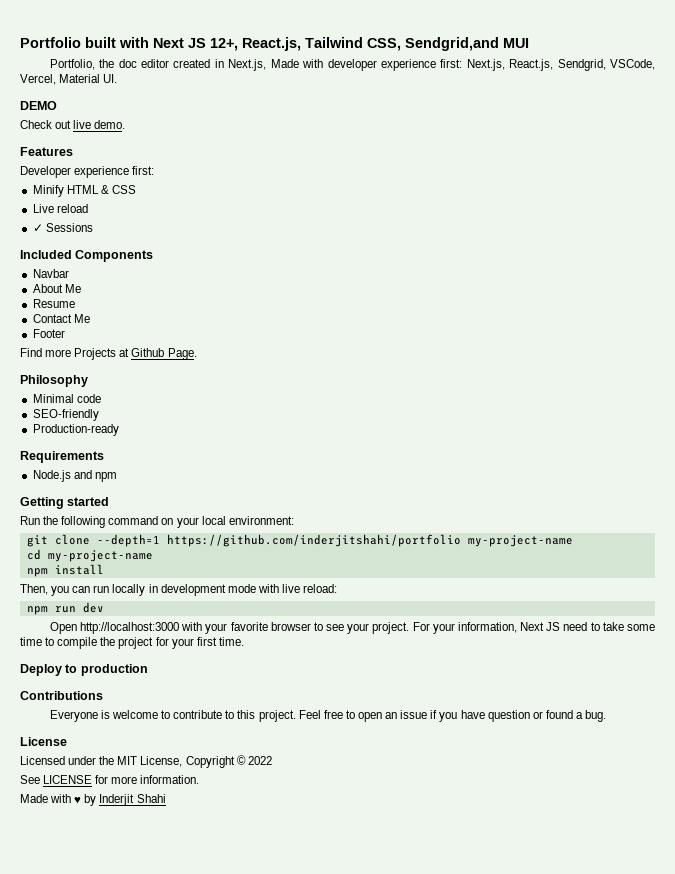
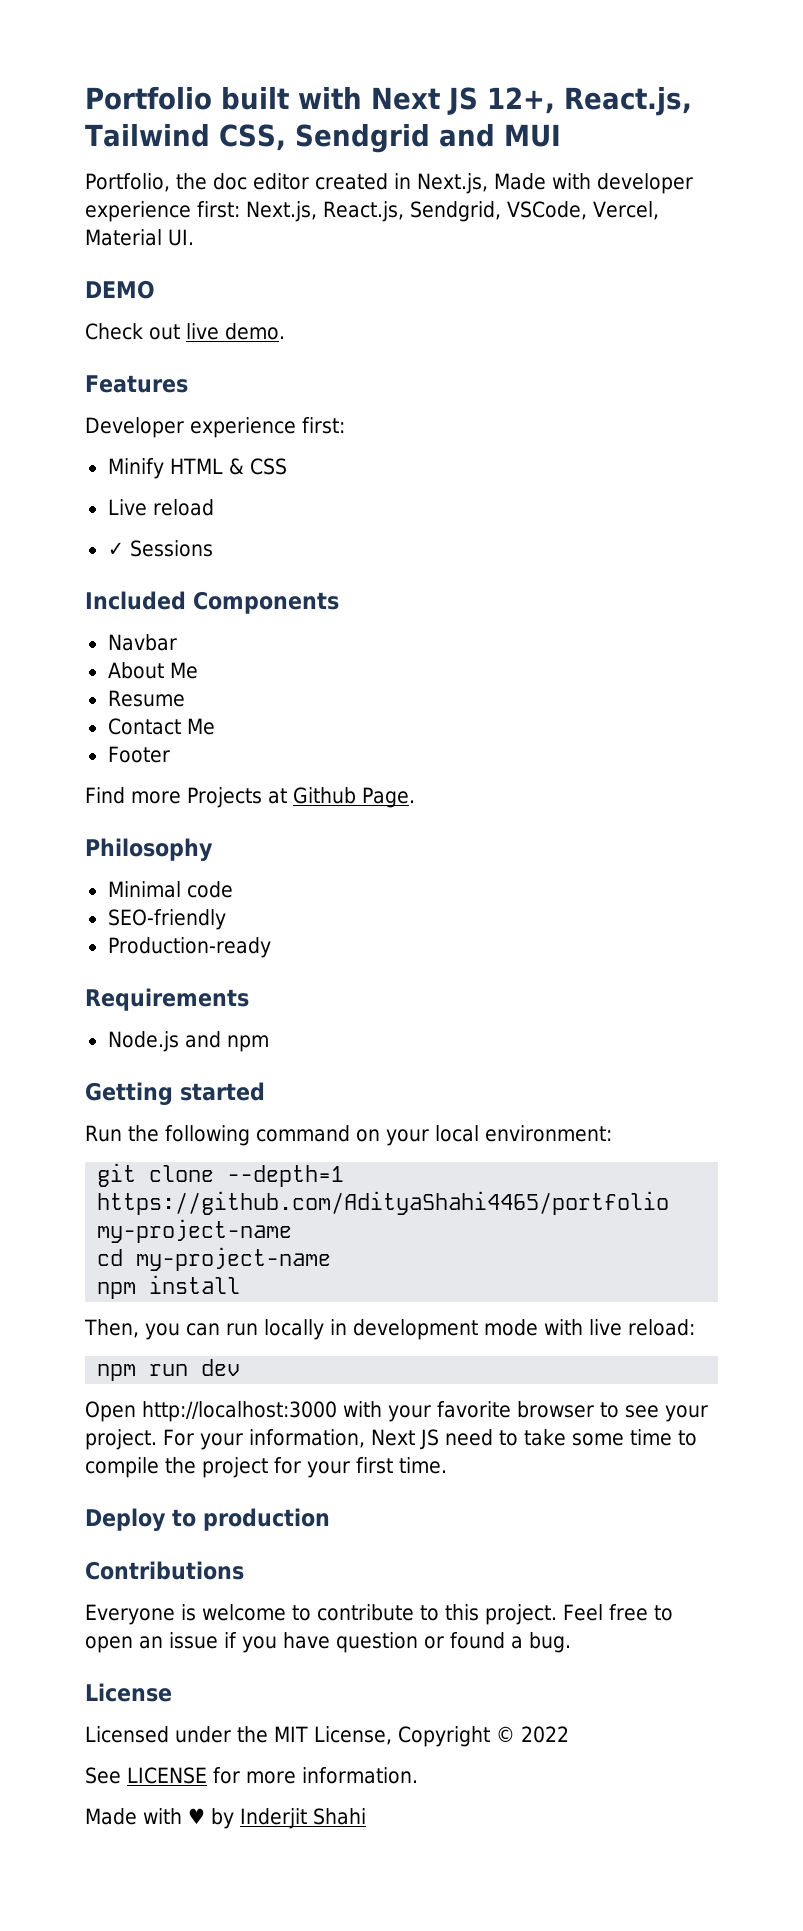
[405,37,499,51] Sendgrid,and -> [294,123,495,153] Sendgrid and
[166,534,461,547] https://github.com/inderjitshahi/portfolio -> [97,1191,670,1215] https://github.com/AdityaShahi4465/portfolio

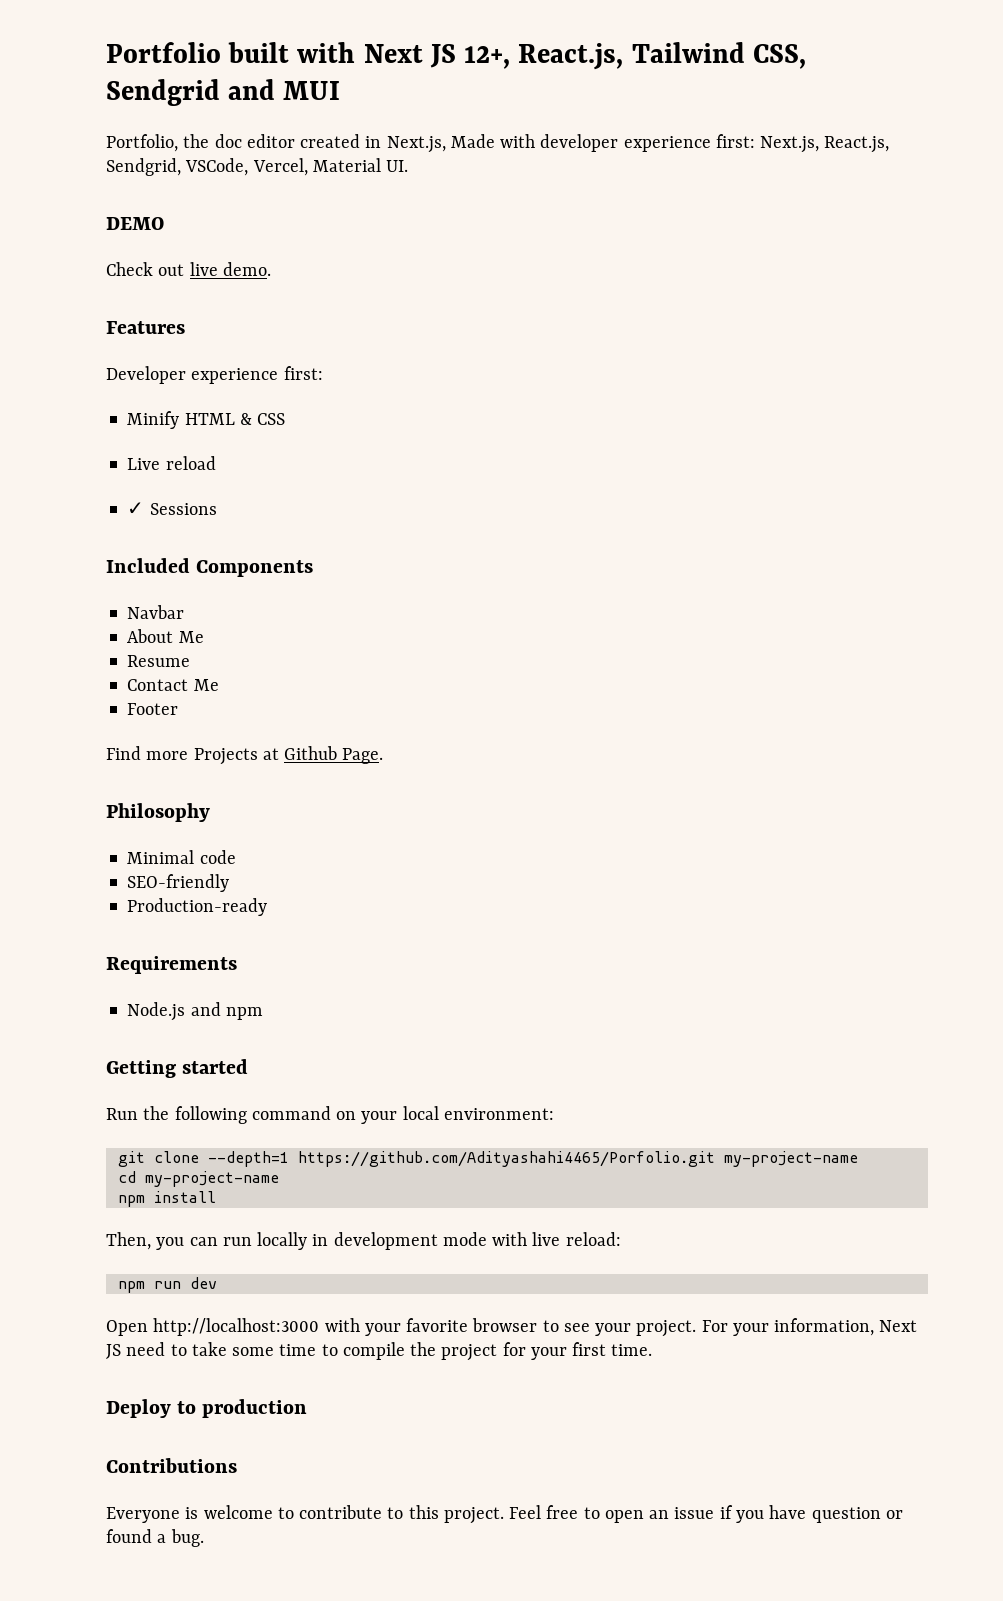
[97,1191,670,1215] https://github.com/AdityaShahi4465/portfolio -> [297,1151,715,1167] https://github.com/Adityashahi4465/Porfolio.git
[85,1683,172,1702] [85,1726,569,1747] [85,1767,418,1784] [85,1808,366,1829] // License // Licensed under the MIT License, Copyright © 2022 // See LICENSE for more information. // Made with ♥ by Inderjit Shahi -> (204, 1538) none

